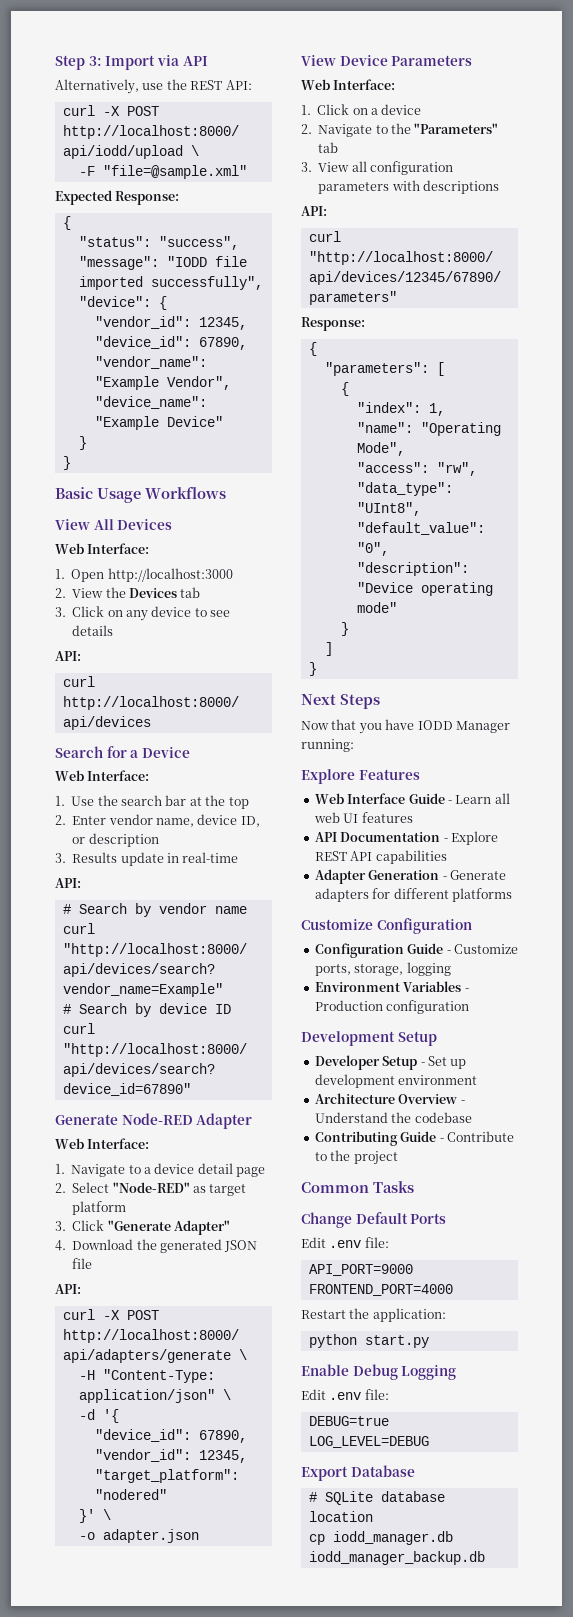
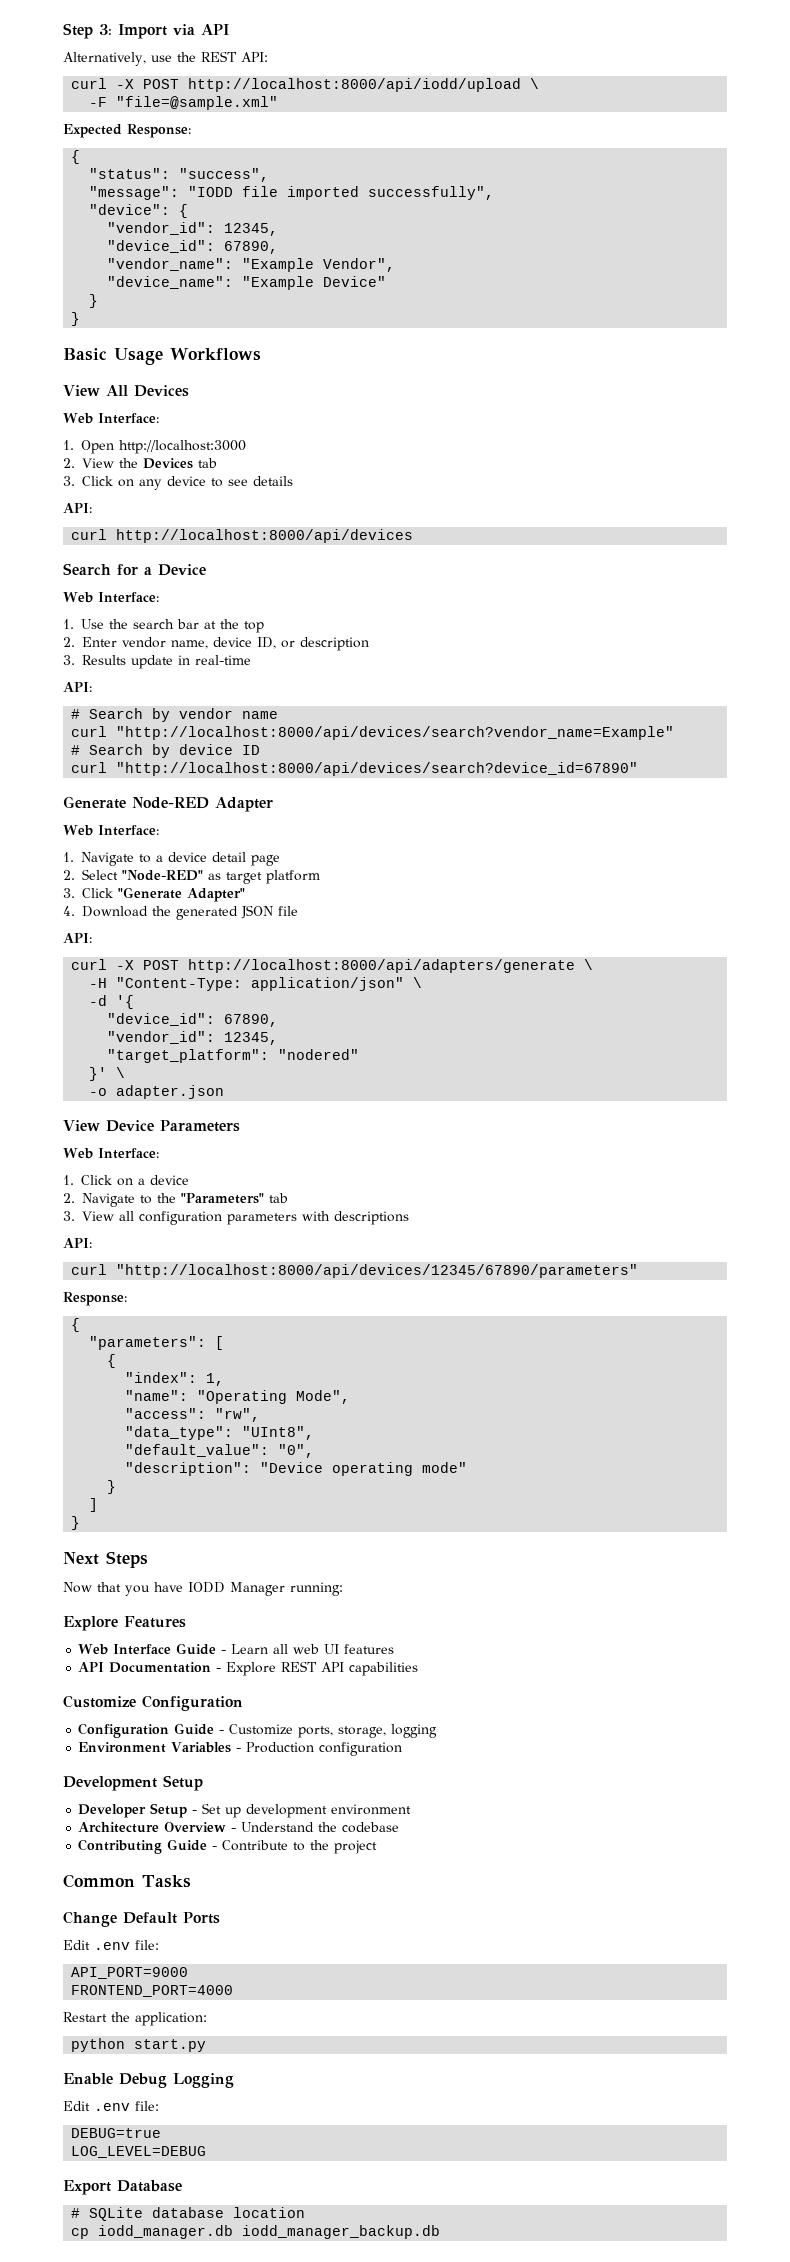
[314,869,506,884] [314,888,512,902] // Adapter Generation - Generate adapters for different platforms -> (419, 1669) none

